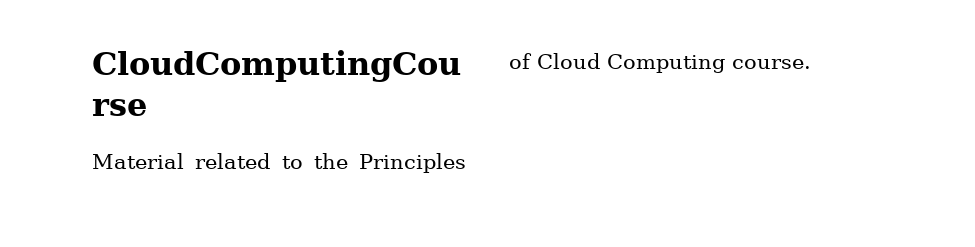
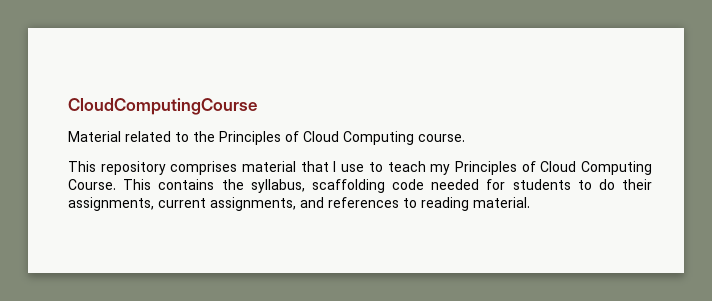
(811, 64) none -> [68,161,652,175] [68,179,652,193] [68,197,530,211] // This repository comprises material that I use to teach my Principles of Cloud Computing Course. This contains the syllabus, scaffolding code needed for students to do their assignments, current assignments, and references to reading material.

